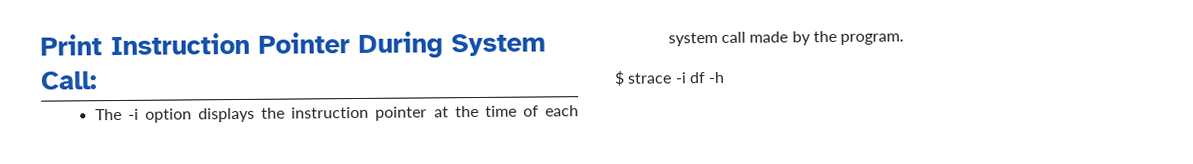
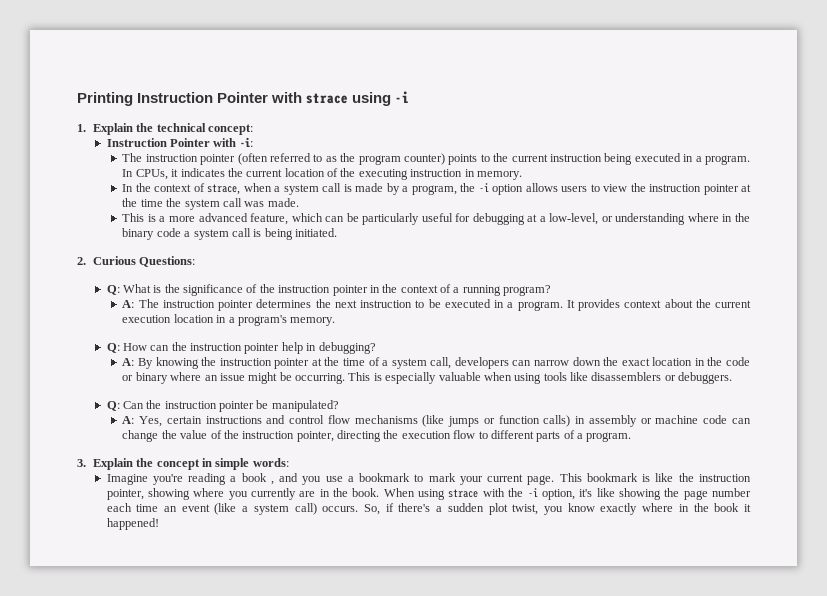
[40,31,546,59] [40,71,98,90] [94,107,256,123] Print Instruction Pointer During System Call: // The -i option displays -> [77,91,410,106] [77,123,253,135] [106,137,253,147] [122,153,751,165] [122,168,522,180] [122,183,751,195] [122,198,299,210] [122,213,751,225] [122,228,338,240] [77,256,196,267] [106,284,552,296] [122,299,751,311] [122,314,336,326] [106,342,376,354] [122,357,199,369] Printing Instruction Pointer with strace using -i // 1. Explain the technical concept: // Instruction Pointer with -i: // The instruction pointer (often referred to as the program counter) points to the current instruction being executed in a program. In CPUs, it indicates the current location of the executing instruction in memory. // In the context of strace, when a system call is made by a program, the -i option allows users to view the instruction pointer at the time the system call was made. // This is a more advanced feature, which can be particularly useful for debugging at a low-level, or understanding where in the binary code a system call is being initiated. // 2. Curious Questions: // Q: What is the significance of the instruction pointer in the context of a running program? // A: The instruction pointer determines the next instruction to be executed in a program. It provides context about the current execution location in a program's memory. // Q: How can the instruction pointer help in debugging? // A: By knowing
[545,105,579,117] [667,30,905,47] [614,70,726,86] each system call made by the program. // $ strace -i df -h -> [382,357,751,369] [122,372,733,384] [106,400,339,412] [122,415,752,427] [122,430,632,442] [77,458,289,470] [106,473,751,485] [106,488,751,500] [106,503,752,515] [106,518,159,530] a system call, developers can narrow down the exact location in the code or binary where an issue might be occurring. This is especially valuable when using tools like disassemblers or debuggers. // Q: Can the instruction pointer be manipulated? // A: Yes, certain instructions and control flow mechanisms (like jumps or function calls) in assembly or machine code can change the value of the instruction pointer, directing the execution flow to different parts of a program. // 3. Explain the concept in simple words: // Imagine you're reading a book , and you use a bookmark to mark your current page. This bookmark is like the instruction pointer, showing where you currently are in the book. When using strace with the -i option, it's like showing the page number each time an event (like a system call) occurs. So, if there's a sudden plot twist, you know exactly where in the book it happened!

